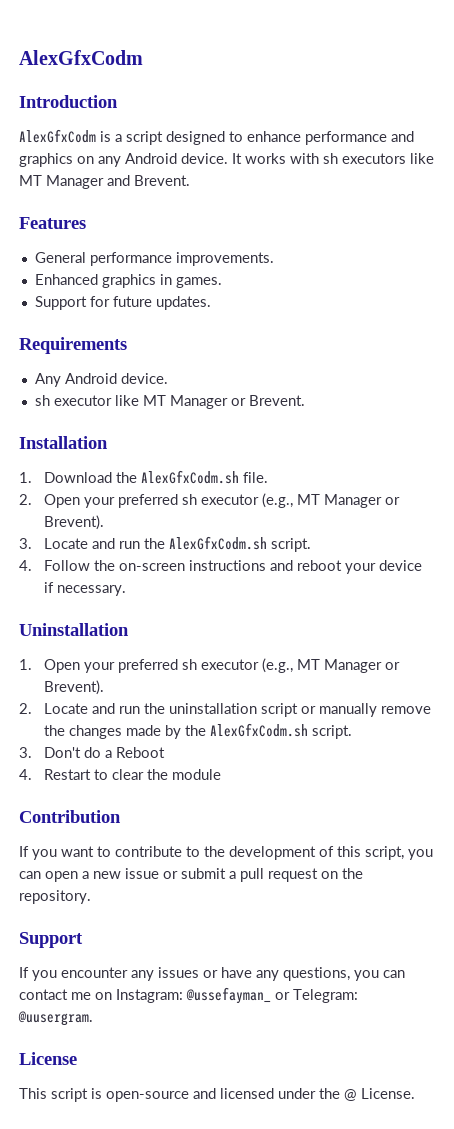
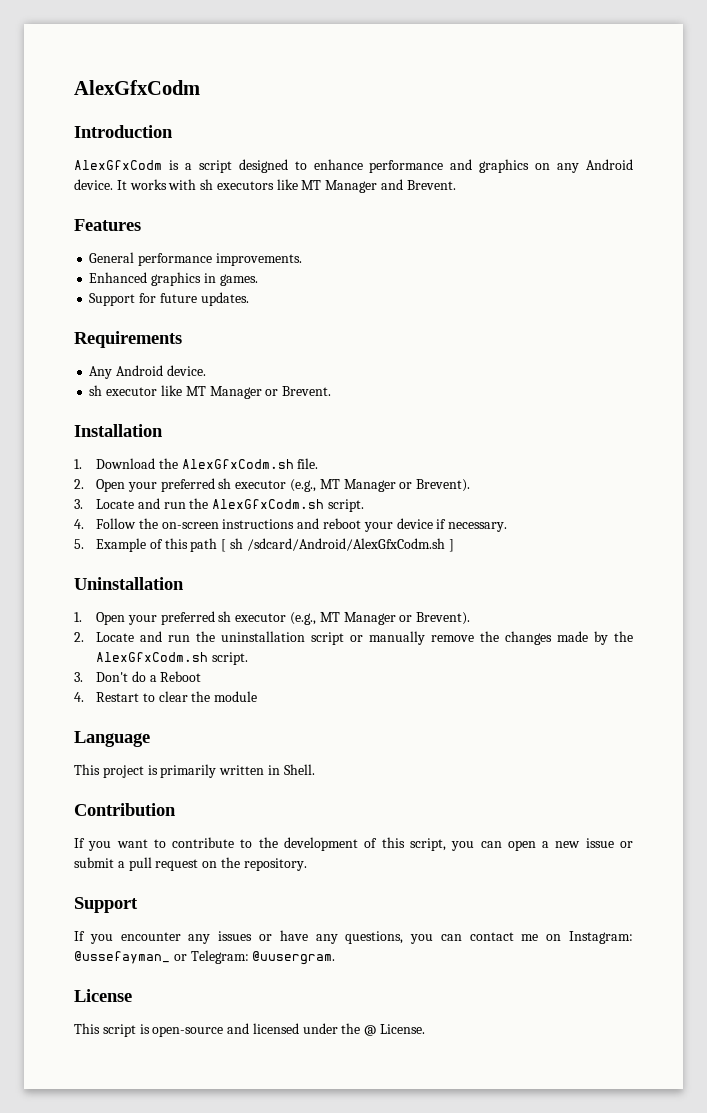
(127, 590) none -> [74,538,454,552] // 5. Example of this path [ sh /sdcard/Android/AlexGfxCodm.sh ]
(222, 774) none -> [74,731,150,747] [74,764,315,778] // Language // This project is primarily written in Shell.

